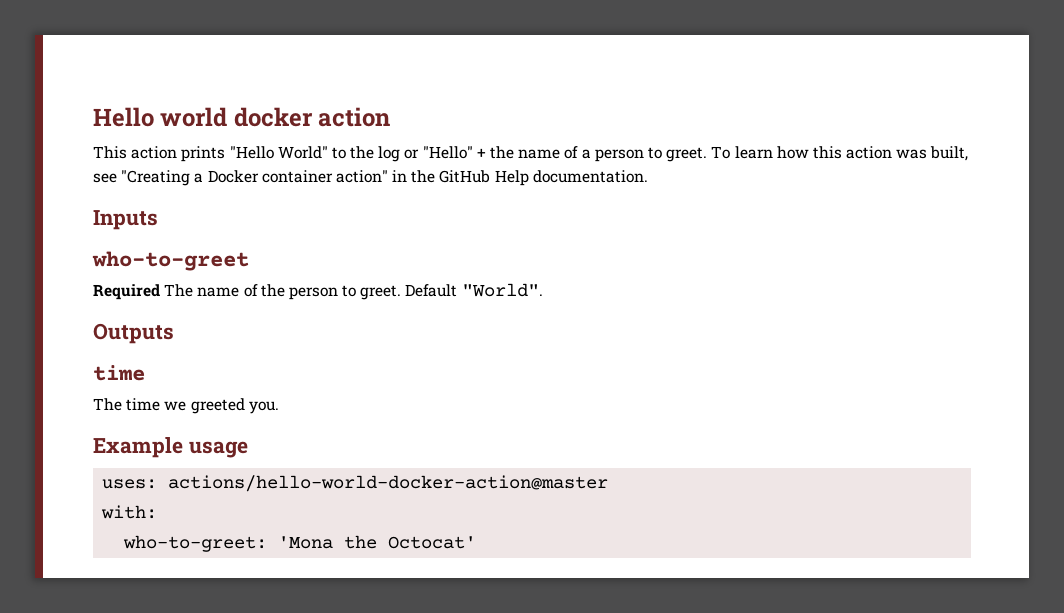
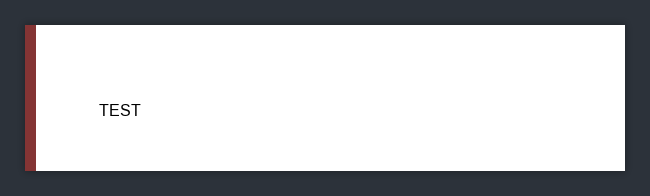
[93,107,391,127] [93,146,969,162] [93,170,648,186] [93,210,158,230] [92,251,249,271] [93,283,543,300] [93,323,174,344] [93,365,145,381] [93,398,279,414] [93,437,248,458] [102,475,609,492] [101,505,158,519] [123,535,477,552] Hello world docker action // This action prints "Hello World" to the log or "Hello" + the name of a person to greet. To learn how this action was built, see "Creating a Docker container action" in the GitHub Help documentation. // Inputs // who-to-greet // Required The name of the person to greet. Default "World". // Outputs // time // The time we greeted you. // Example usage // uses: actions/hello-world-docker-action@master // with: // who-to-greet: 'Mona the Octocat' -> [99,104,141,116] TEST

